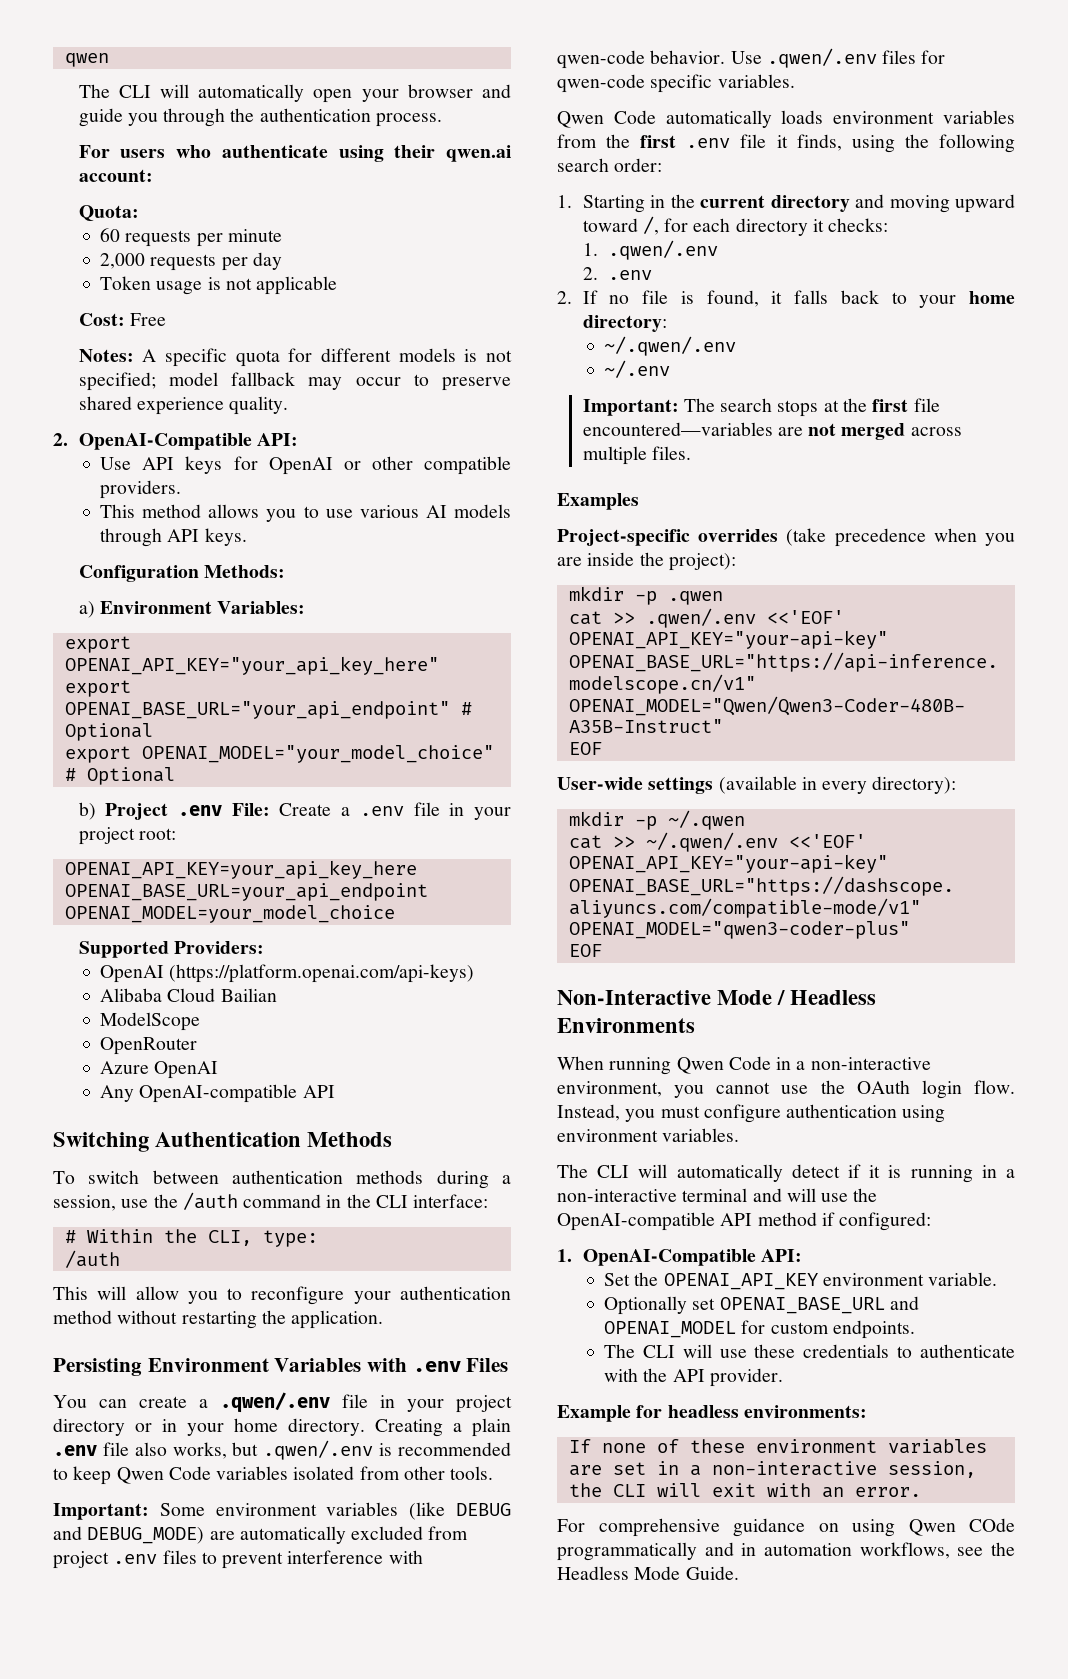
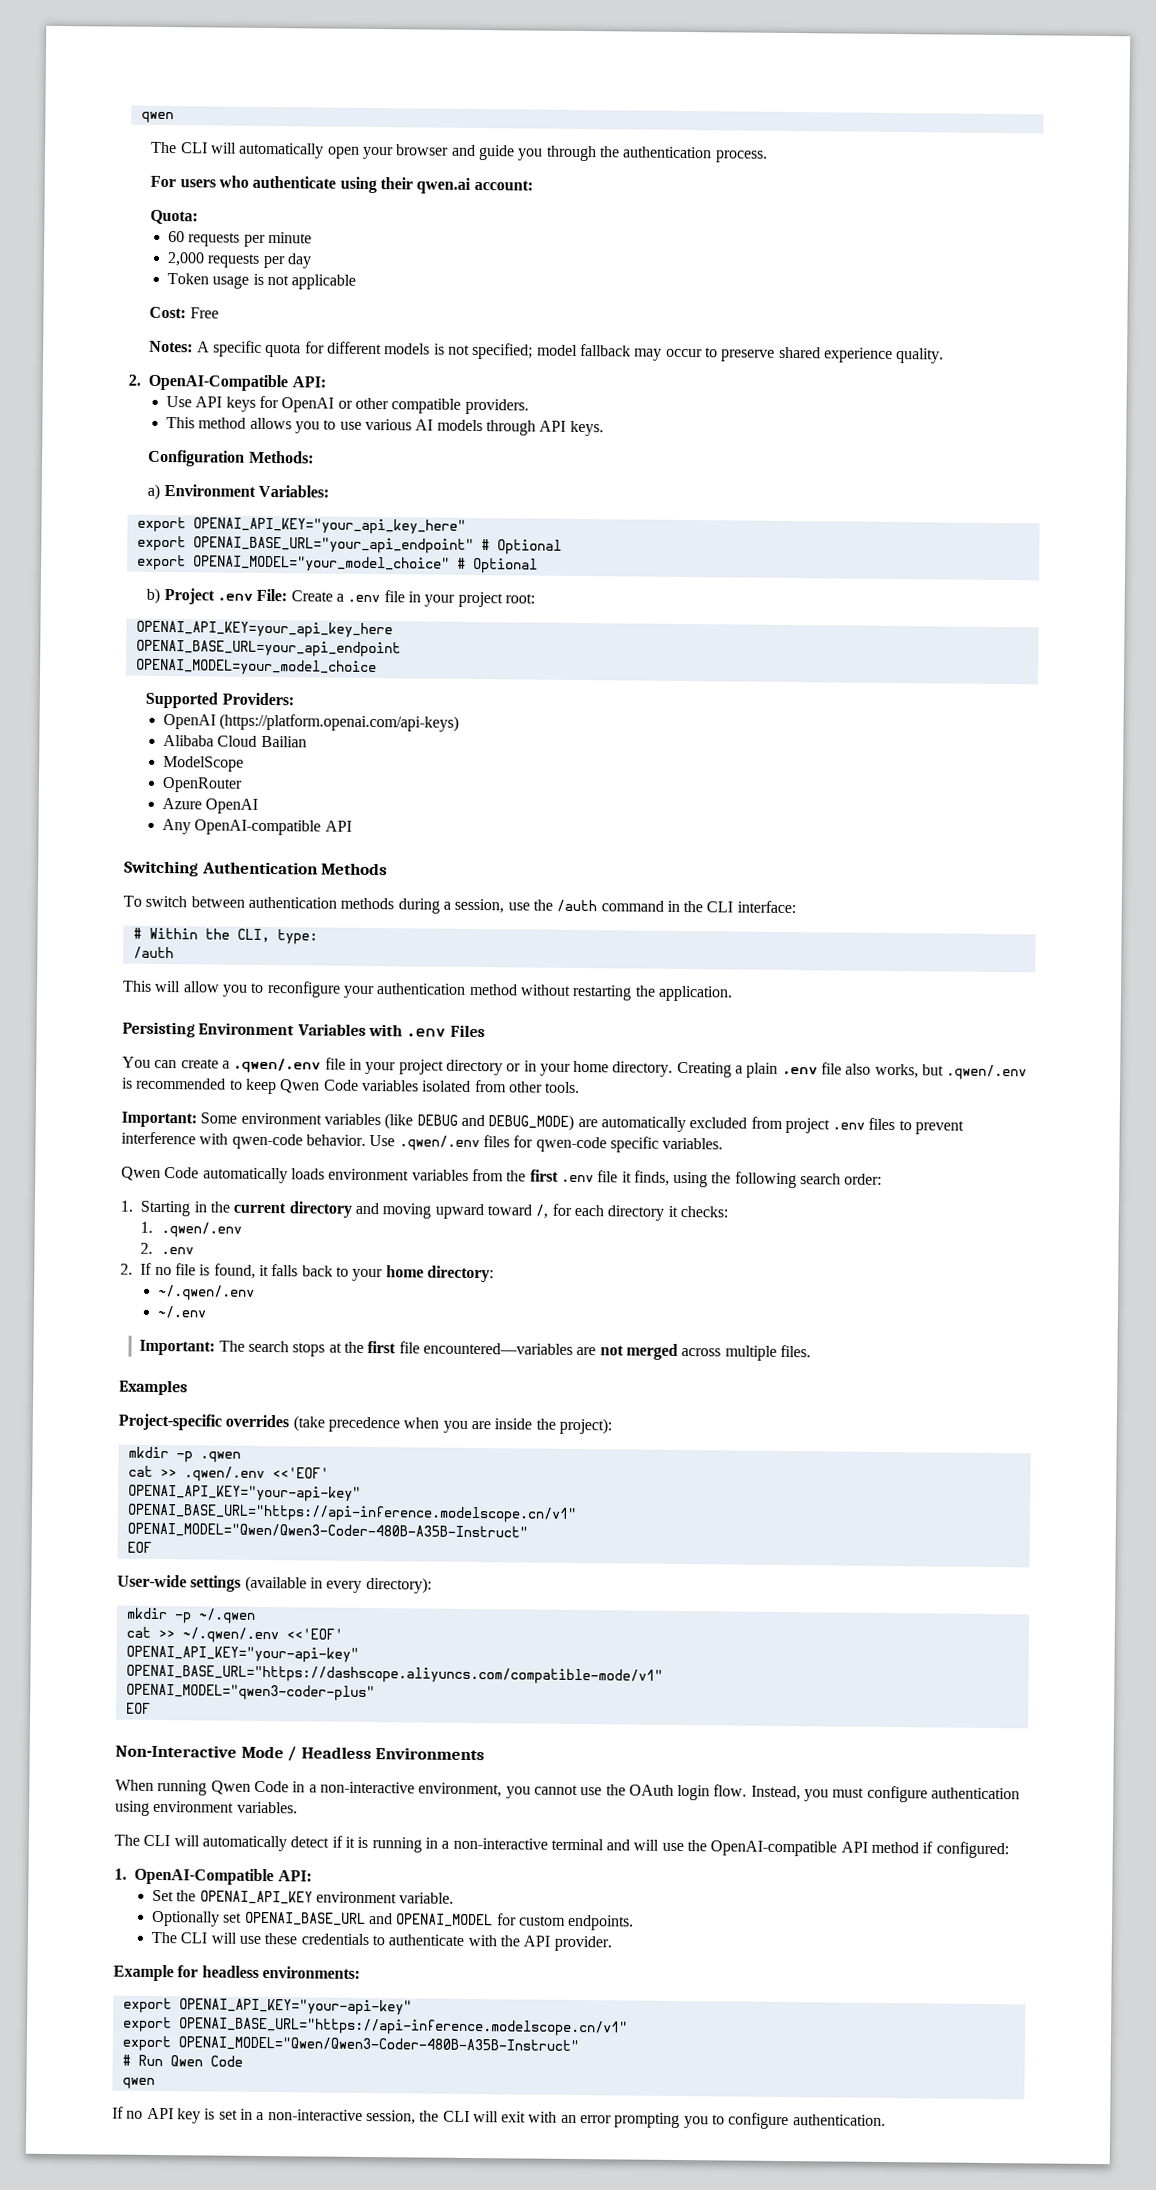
[568,1439,987,1454] [568,1465,602,1476] If none of these environment variables are -> [122,1997,412,2016] [121,2016,628,2037] [121,2035,579,2054] [121,2054,243,2067] [121,2077,155,2089] [112,2106,216,2124] export OPENAI_API_KEY="your-api-key" // export OPENAI_BASE_URL="https://api-inference.modelscope.cn/v1" // export OPENAI_MODEL="Qwen/Qwen3-Coder-480B-A35B-Instruct" // # Run Qwen Code // qwen // If no API key is
[854,1487,921,1497] [557,1518,1015,1537] [557,1542,1015,1561] [557,1566,739,1580] error. // For comprehensive guidance on using Qwen COde programmatically and in automation workflows, see the Headless Mode Guide. -> [580,2112,886,2130] error prompting you to configure authentication.

